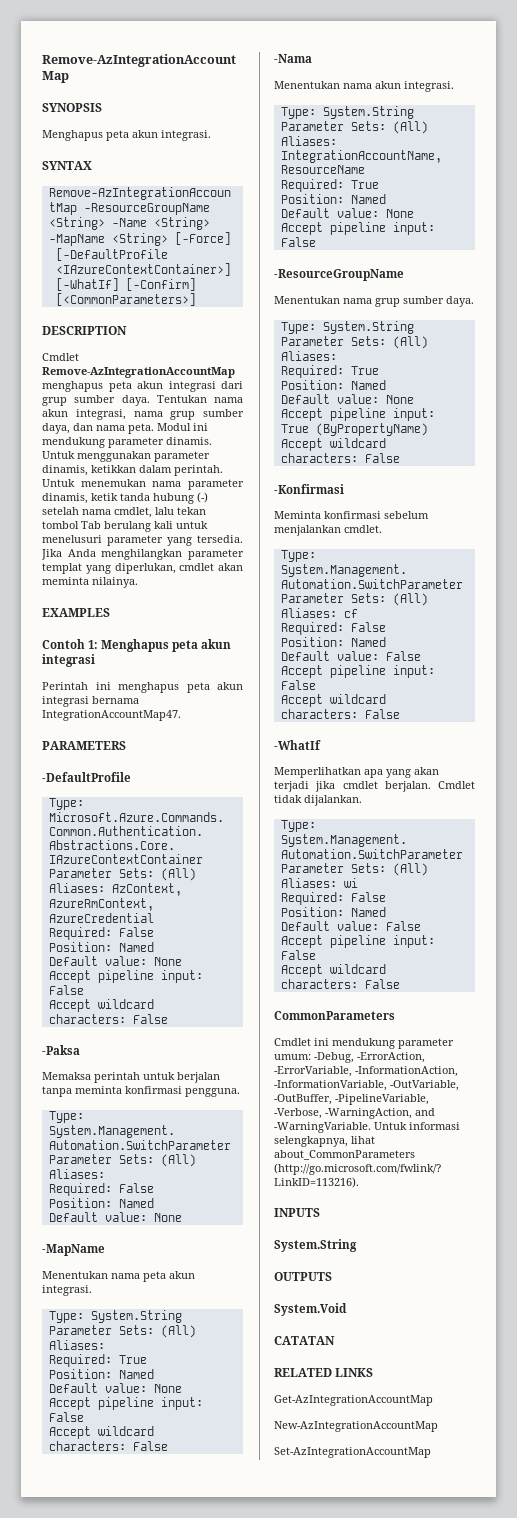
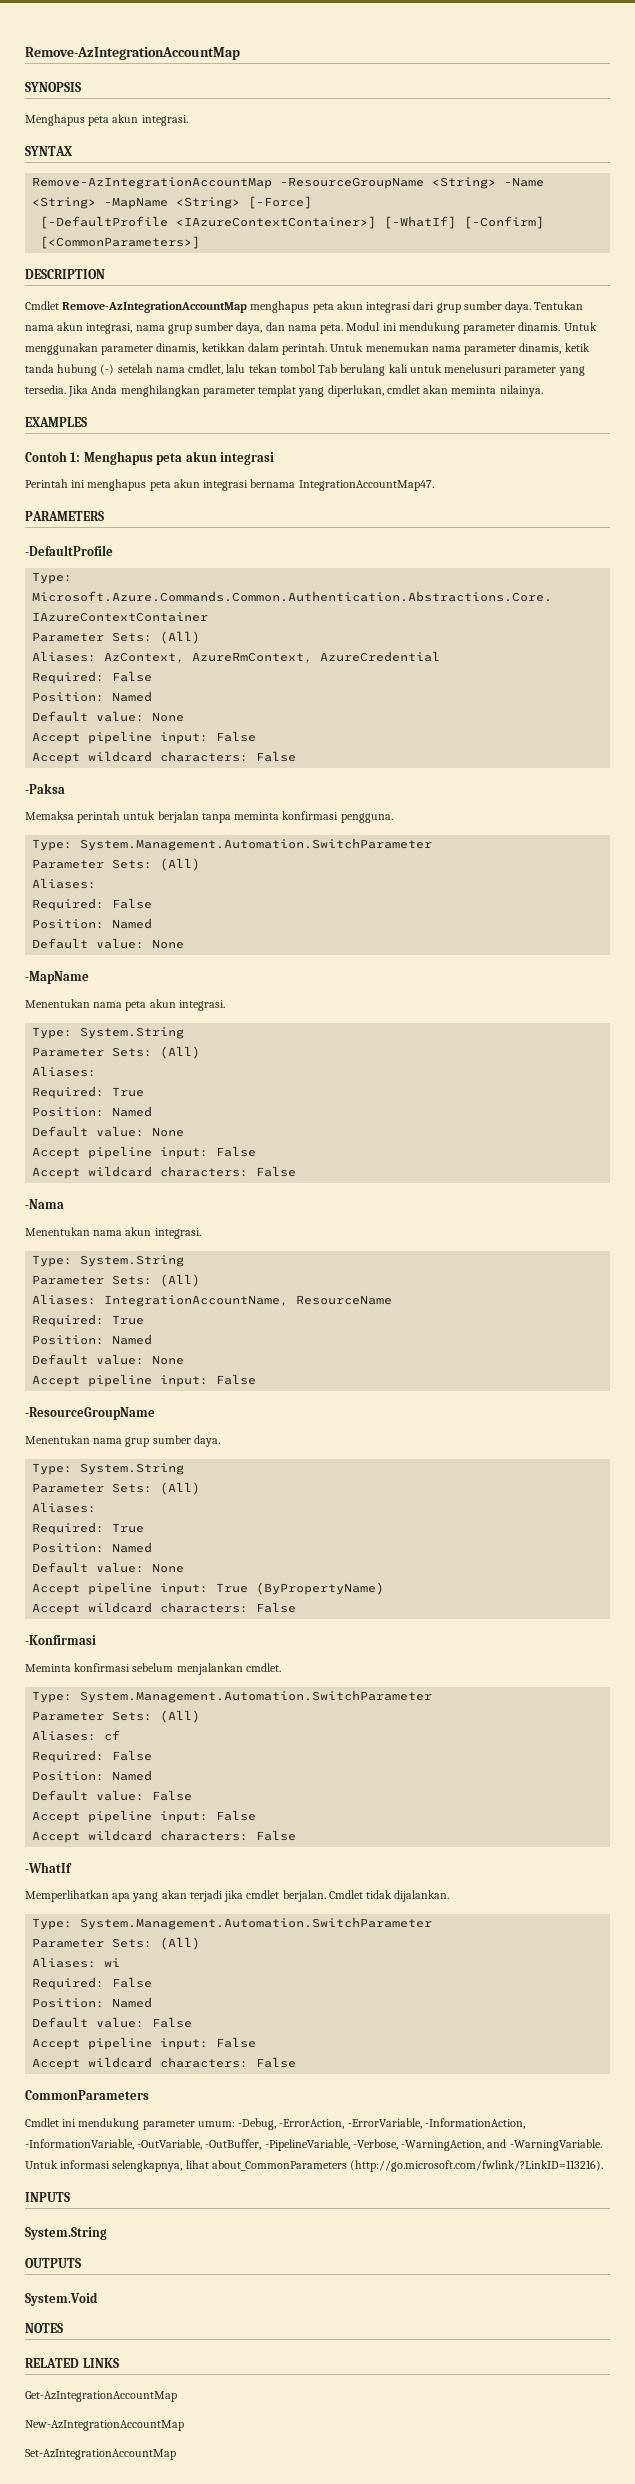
[274,1336,335,1345] CATATAN -> [25,2323,63,2333] NOTES

